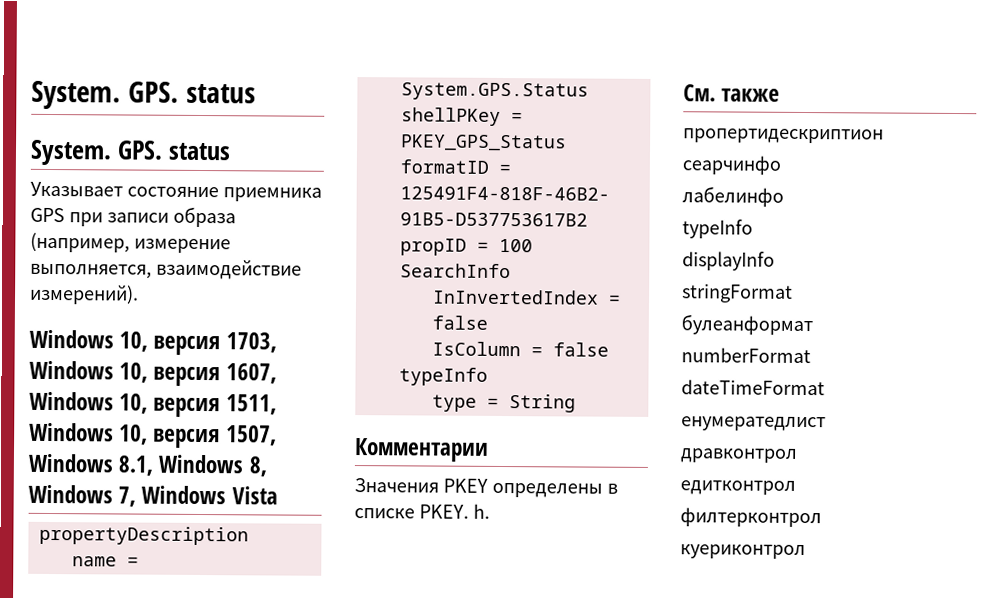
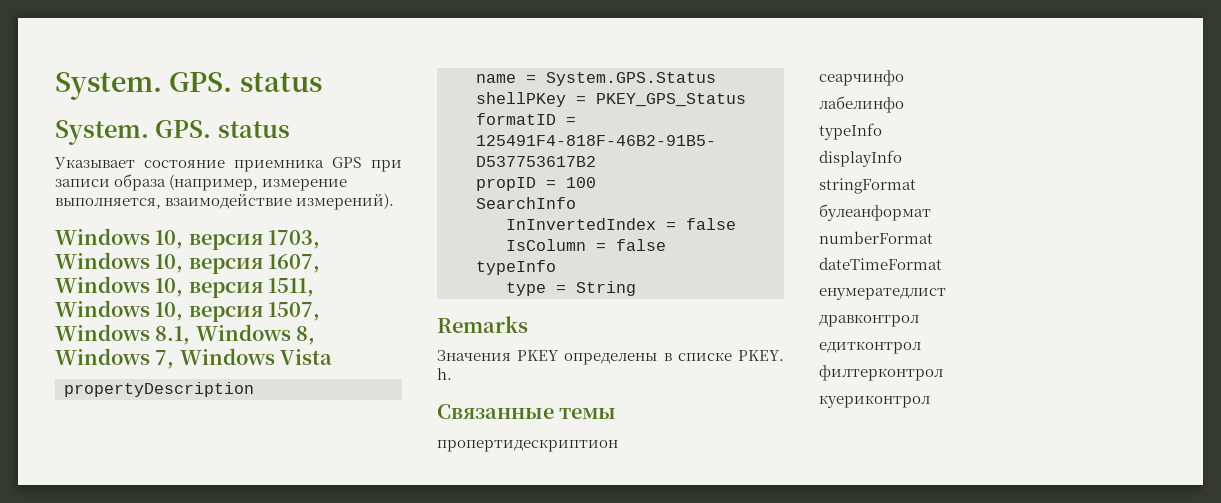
[354,438,489,462] Комментарии -> [437,316,528,333] Remarks
[683,84,781,102] См. также -> [437,404,617,419] Связанные темы

